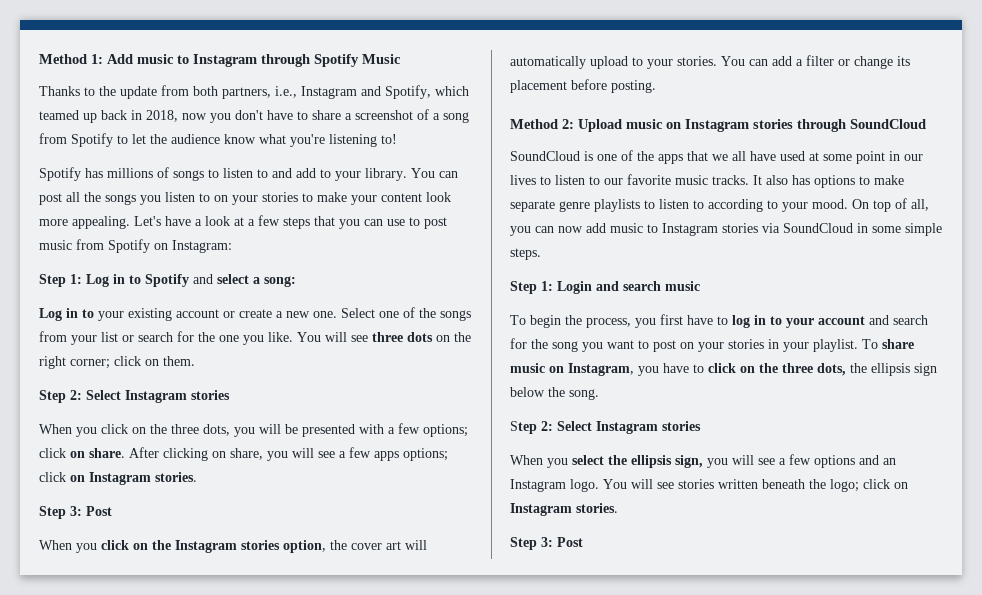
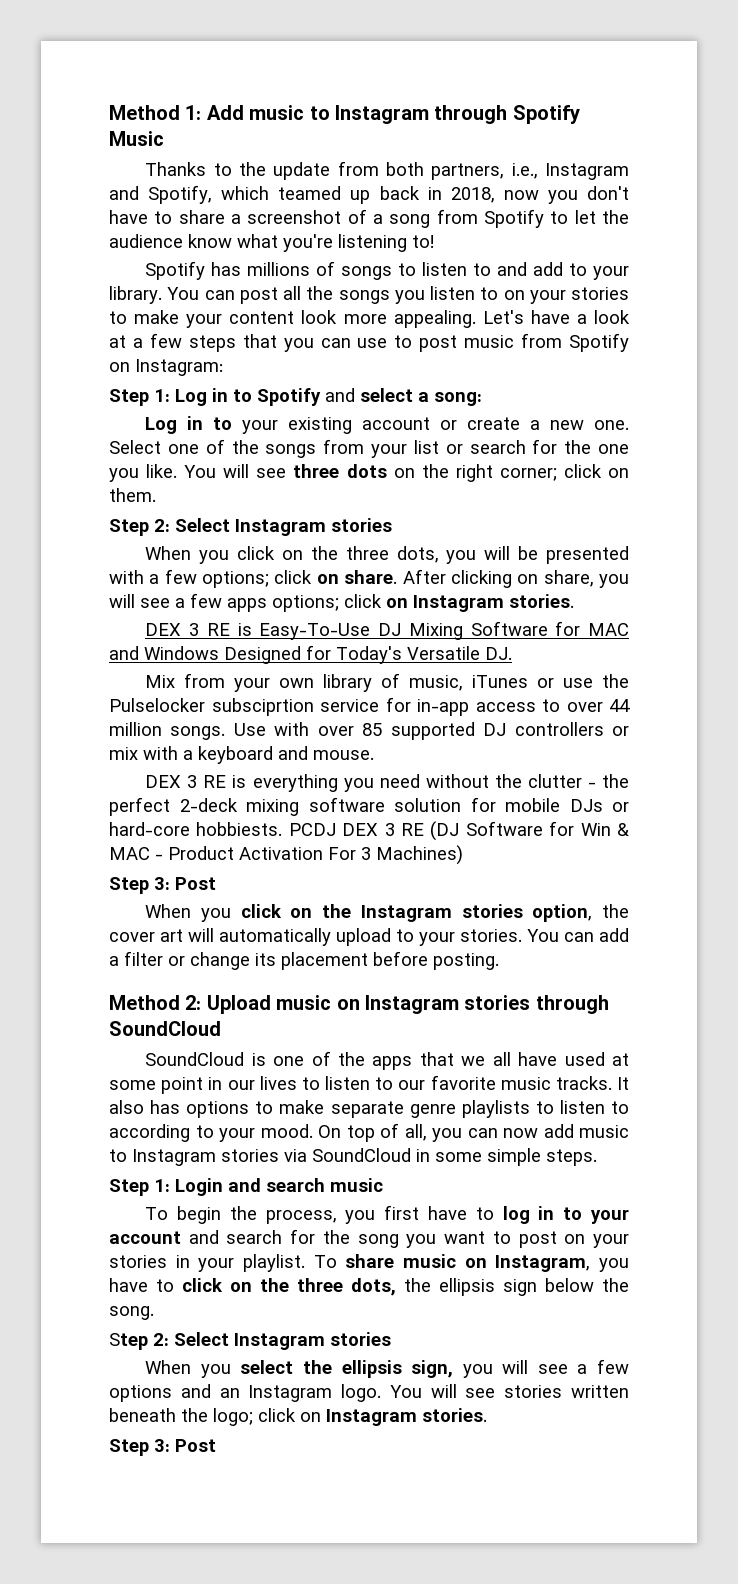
(197, 477) none -> [145,621,629,640] [109,645,512,664] [145,673,630,692] [109,697,630,716] [109,722,630,740] [109,746,374,764] [145,774,629,792] [109,797,629,816] [109,821,629,841] [109,845,463,865] // DEX 3 RE is Easy-To-Use DJ Mixing Software for MAC and Windows Designed for Today's Versatile DJ. // Mix from your own library of music, iTunes or use the Pulselocker subsciprtion service for in-app access to over 44 million songs. Use with over 85 supported DJ controllers or mix with a keyboard and mouse. // DEX 3 RE is everything you need without the clutter - the perfect 2-deck mixing software solution for mobile DJs or hard-core hobbiests. PCDJ DEX 3 RE (DJ Software for Win & MAC - Product Activation For 3 Machines)

